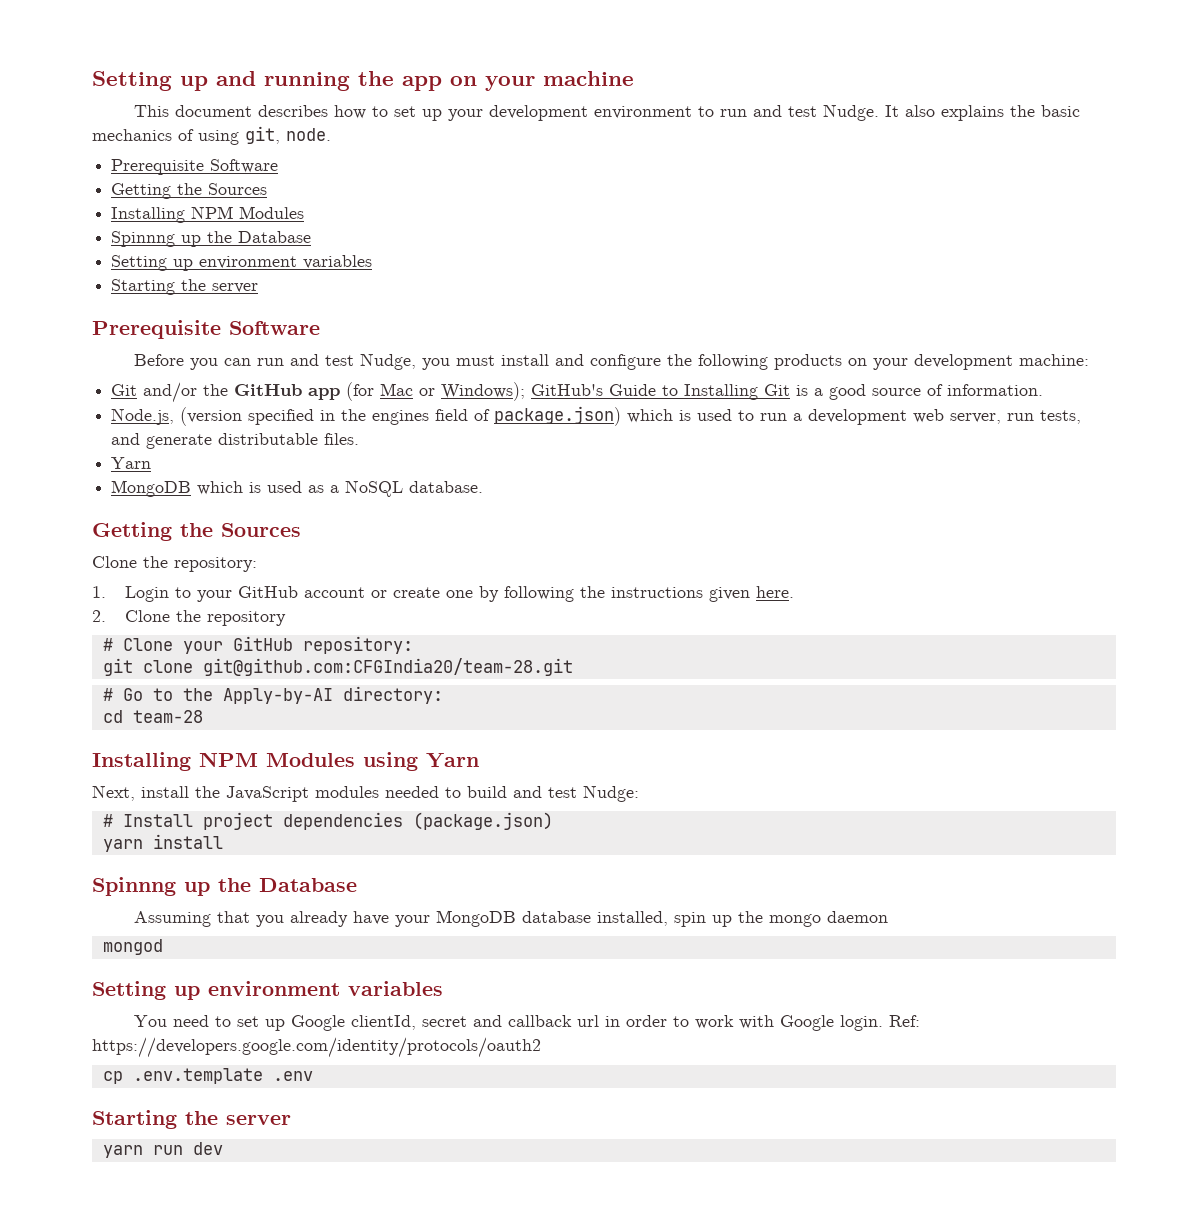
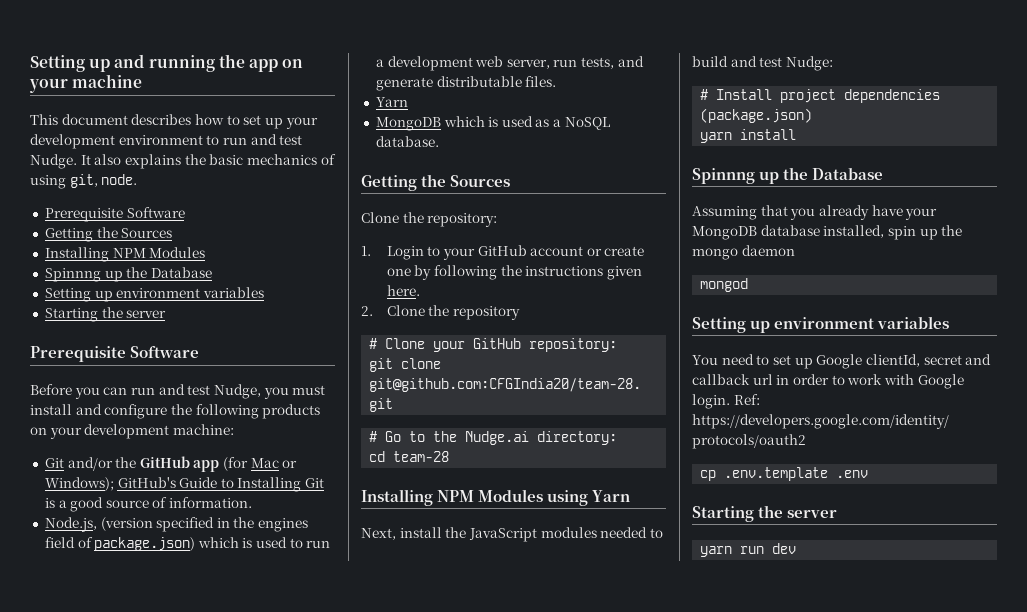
[222,688,333,704] Apply-by-AI -> [465,431,530,445] Nudge.ai

